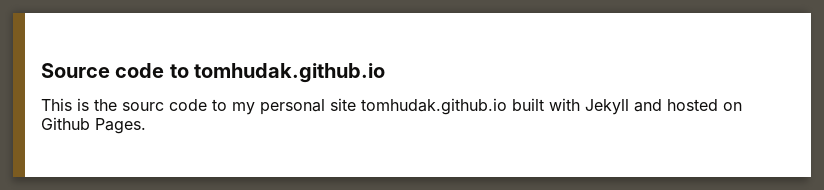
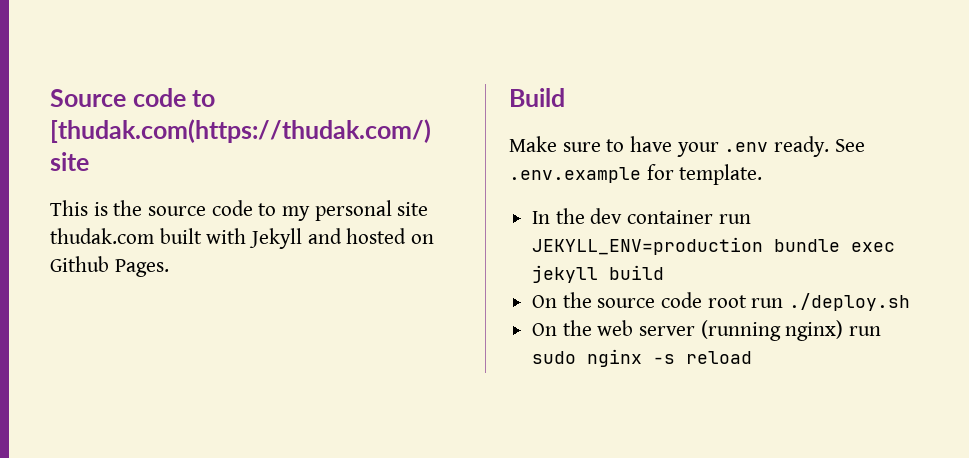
[194,63,386,83] tomhudak.github.io -> [50,119,431,143] [50,152,89,171] [thudak.com(https://thudak.com/) site
[122,102,164,111] sourc -> [148,206,207,216] source
[361,98,507,115] tomhudak.github.io -> [50,228,154,244] thudak.com
(146, 126) none -> [509,88,565,107] [509,136,865,157] [509,164,763,185] [532,208,751,224] [532,237,896,255] [532,265,665,283] [532,292,911,311] [532,320,882,341] [532,349,753,367] // Build // Make sure to have your .env ready. See .env.example for template. // In the dev container run JEKYLL_ENV=production bundle exec jekyll build // On the source code root run ./deploy.sh // On the web server (running nginx) run sudo nginx -s reload

